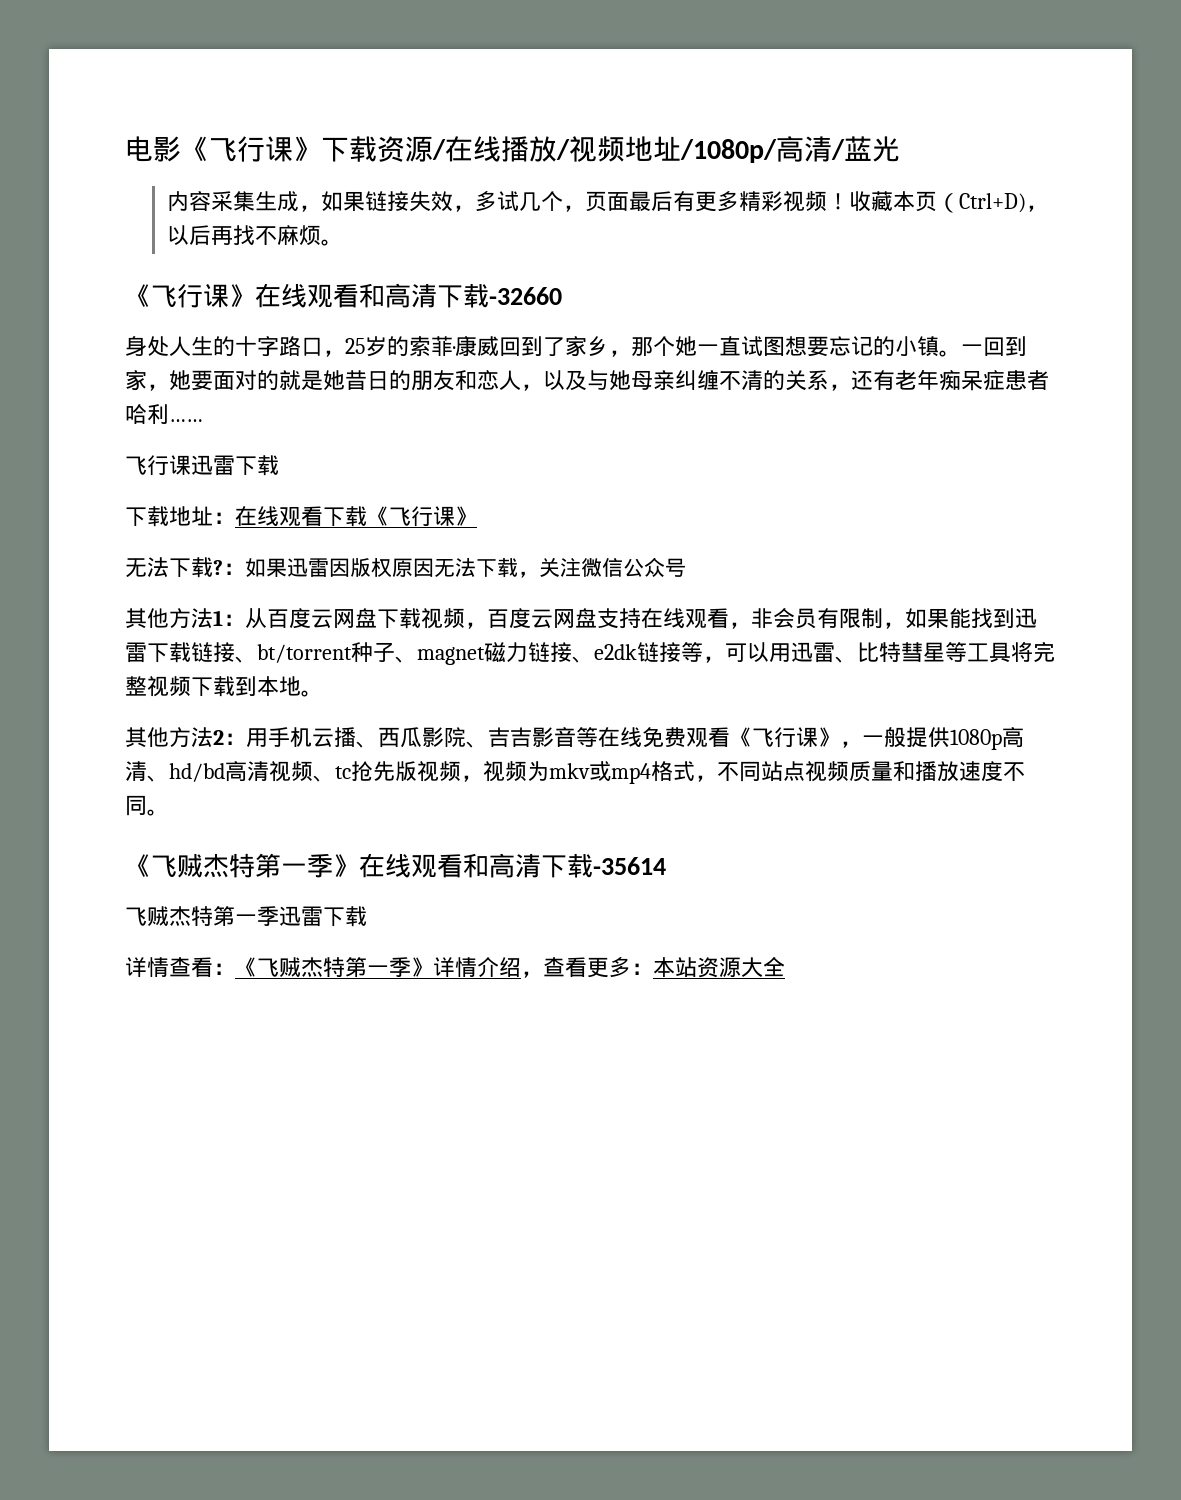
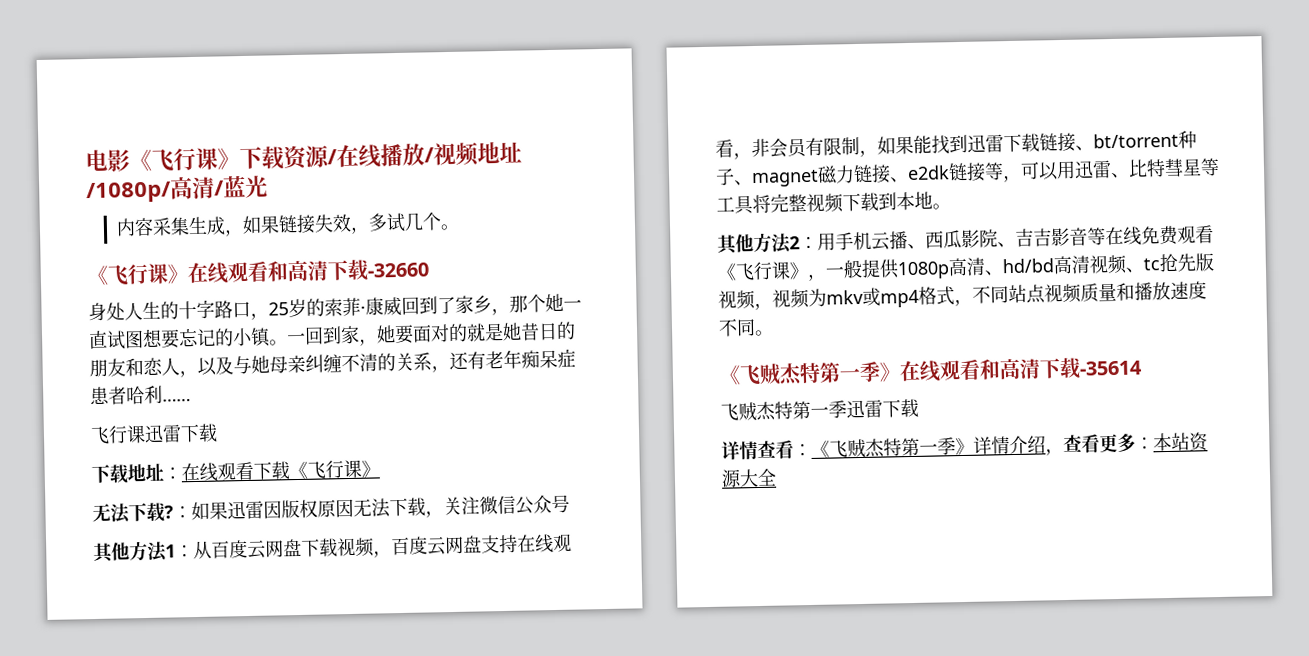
[563,191,1049,213] [167,225,322,246] ，页面最后有更多精彩视频！收藏本页（Ctrl+D)，以后再找不麻烦 -> (442, 221) none

